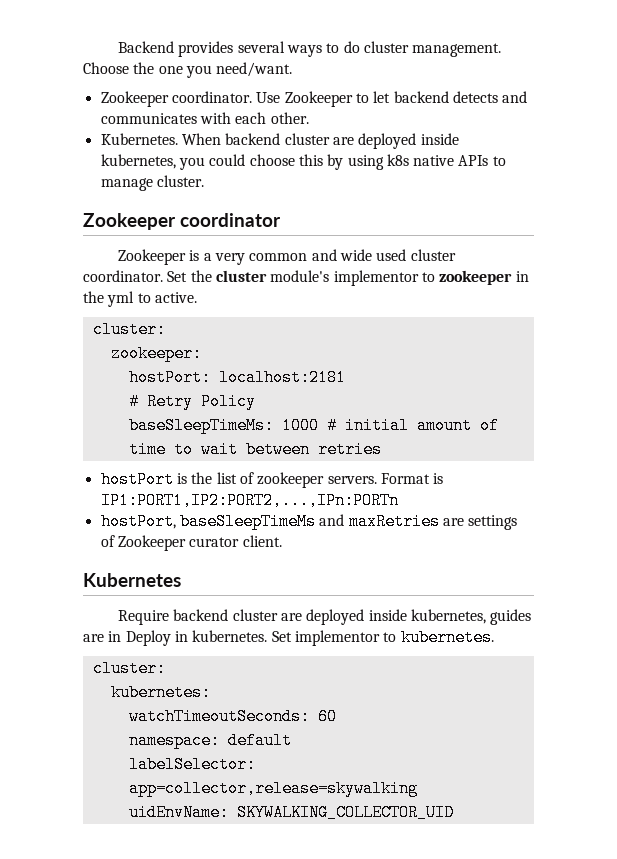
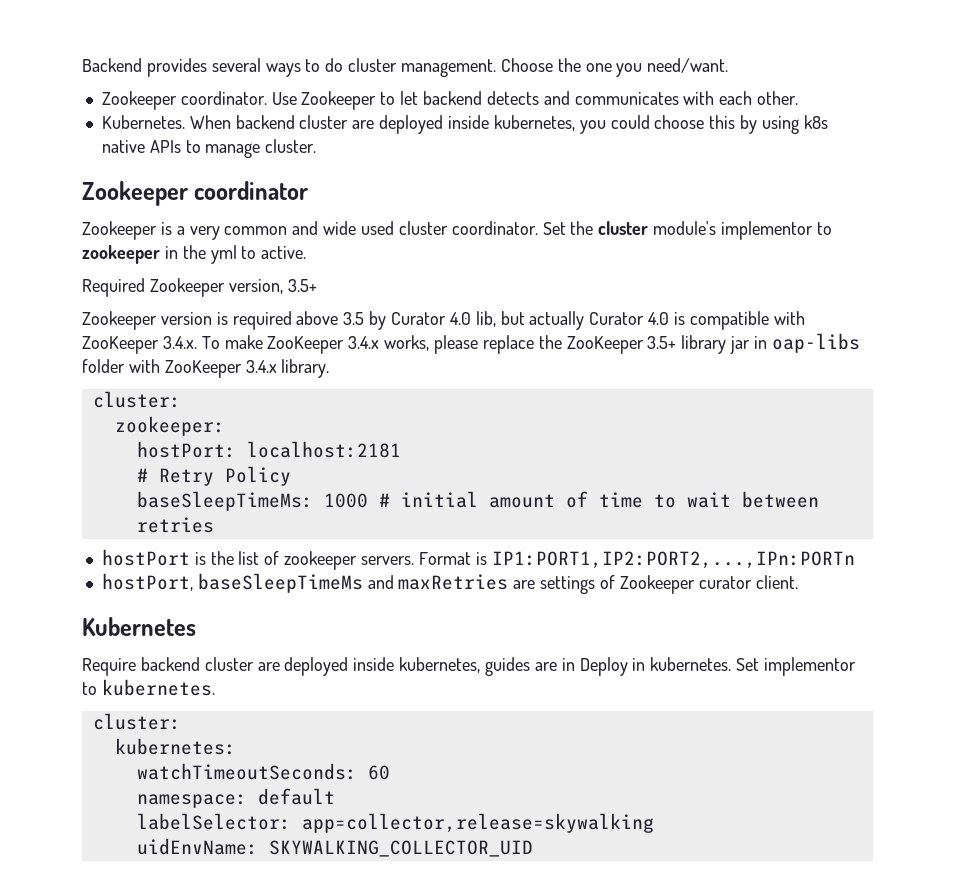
(197, 297) none -> [82,278,317,297] [82,311,805,330] [82,333,860,354] [82,359,330,378] // Required Zookeeper version, 3.5+ // Zookeeper version is required above 3.5 by Curator 4.0 lib, but actually Curator 4.0 is compatible with ZooKeeper 3.4.x. To make ZooKeeper 3.4.x works, please replace the ZooKeeper 3.5+ library jar in oap-libs folder with ZooKeeper 3.4.x library.

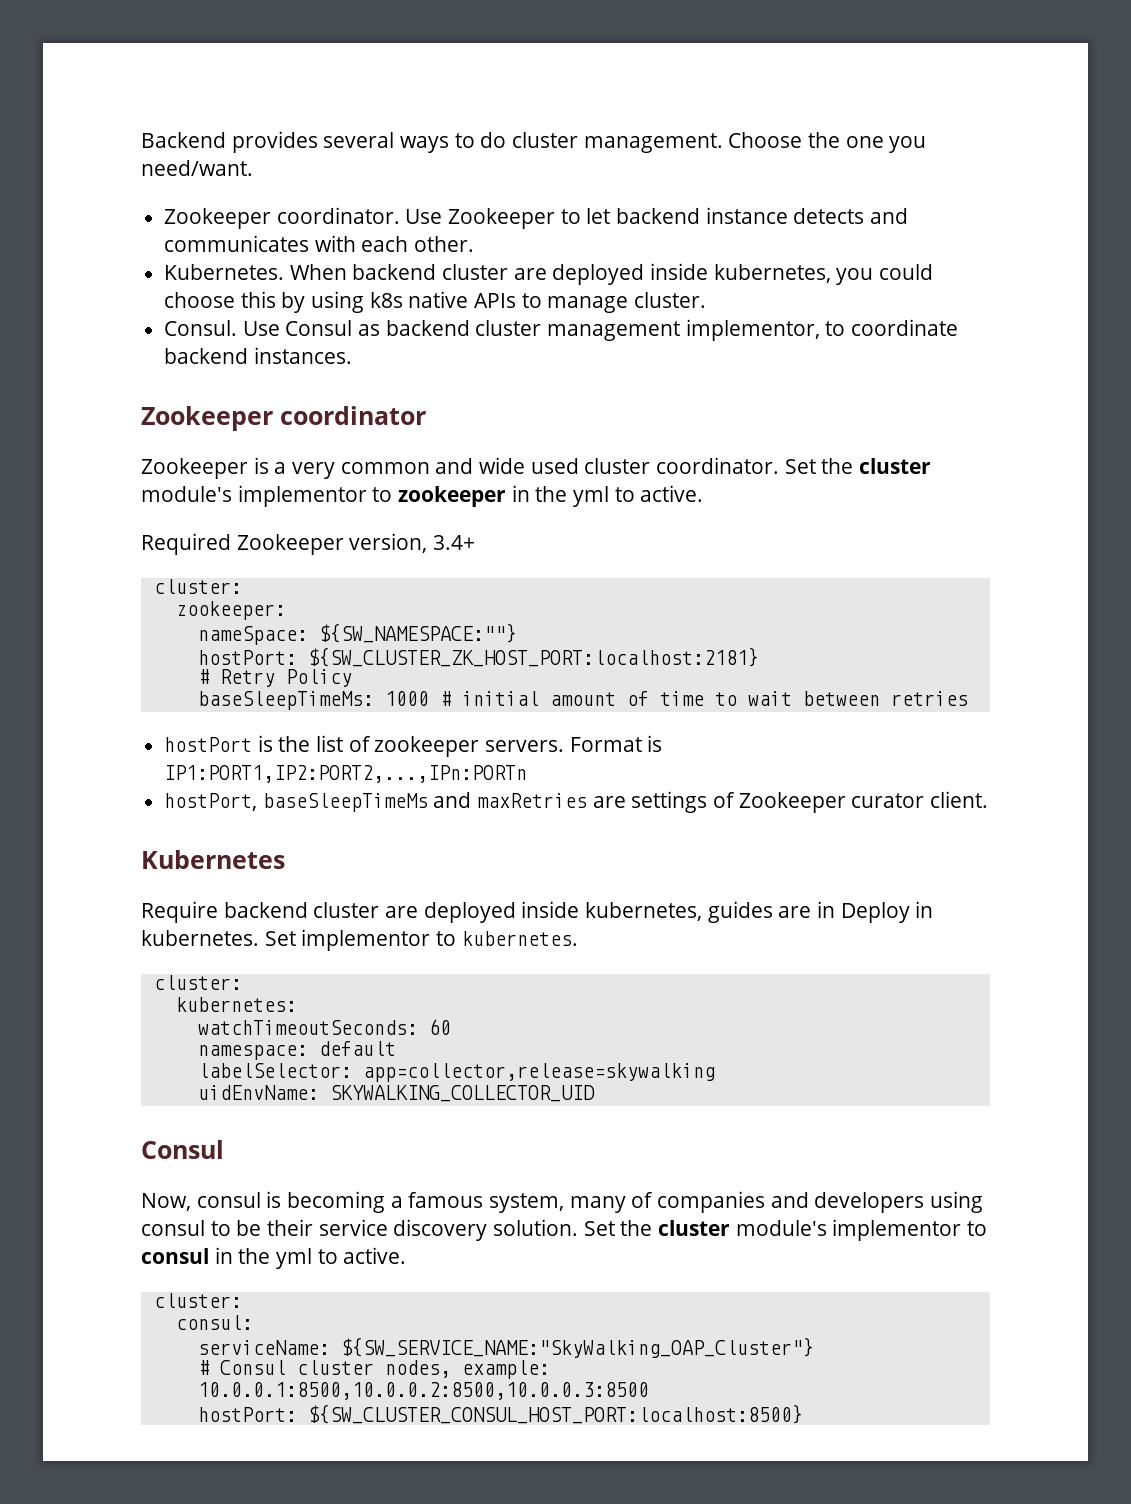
(482, 98) none -> [705,207,788,224] instance
(317, 146) none -> [164,319,959,341] [164,347,352,364] // Consul. Use Consul as backend cluster management implementor, to coordinate backend instances.
[287,279,317,292] [82,311,805,330] [82,333,860,354] [82,359,330,378] 3.5+ // Zookeeper version is required above 3.5 by Curator 4.0 lib, but actually Curator 4.0 is compatible with ZooKeeper 3.4.x. To make ZooKeeper 3.4.x works, please replace the ZooKeeper 3.5+ library jar in oap-libs folder with ZooKeeper 3.4.x library. -> [433,535,476,550] 3.4+
[136,441,401,458] // hostPort: localhost:2181 -> [197,623,517,645] [197,647,759,667] // nameSpace: ${SW_NAMESPACE:""} // hostPort: ${SW_CLUSTER_ZK_HOST_PORT:localhost:2181}
(533, 848) none -> [141,1140,224,1159] [141,1191,984,1213] [141,1219,988,1241] [141,1247,407,1269] [153,1293,242,1308] [175,1315,253,1330] [197,1337,814,1358] [197,1360,550,1379] [197,1382,649,1400] [197,1404,803,1424] // Consul // Now, consul is becoming a famous system, many of companies and developers using consul to be their service discovery solution. Set the cluster module's implementor to consul in the yml to active. // cluster: // consul: // serviceName: ${SW_SERVICE_NAME:"SkyWalking_OAP_Cluster"} // # Consul cluster nodes, example: 10.0.0.1:8500,10.0.0.2:8500,10.0.0.3:8500 // hostPort: ${SW_CLUSTER_CONSUL_HOST_PORT:localhost:8500}

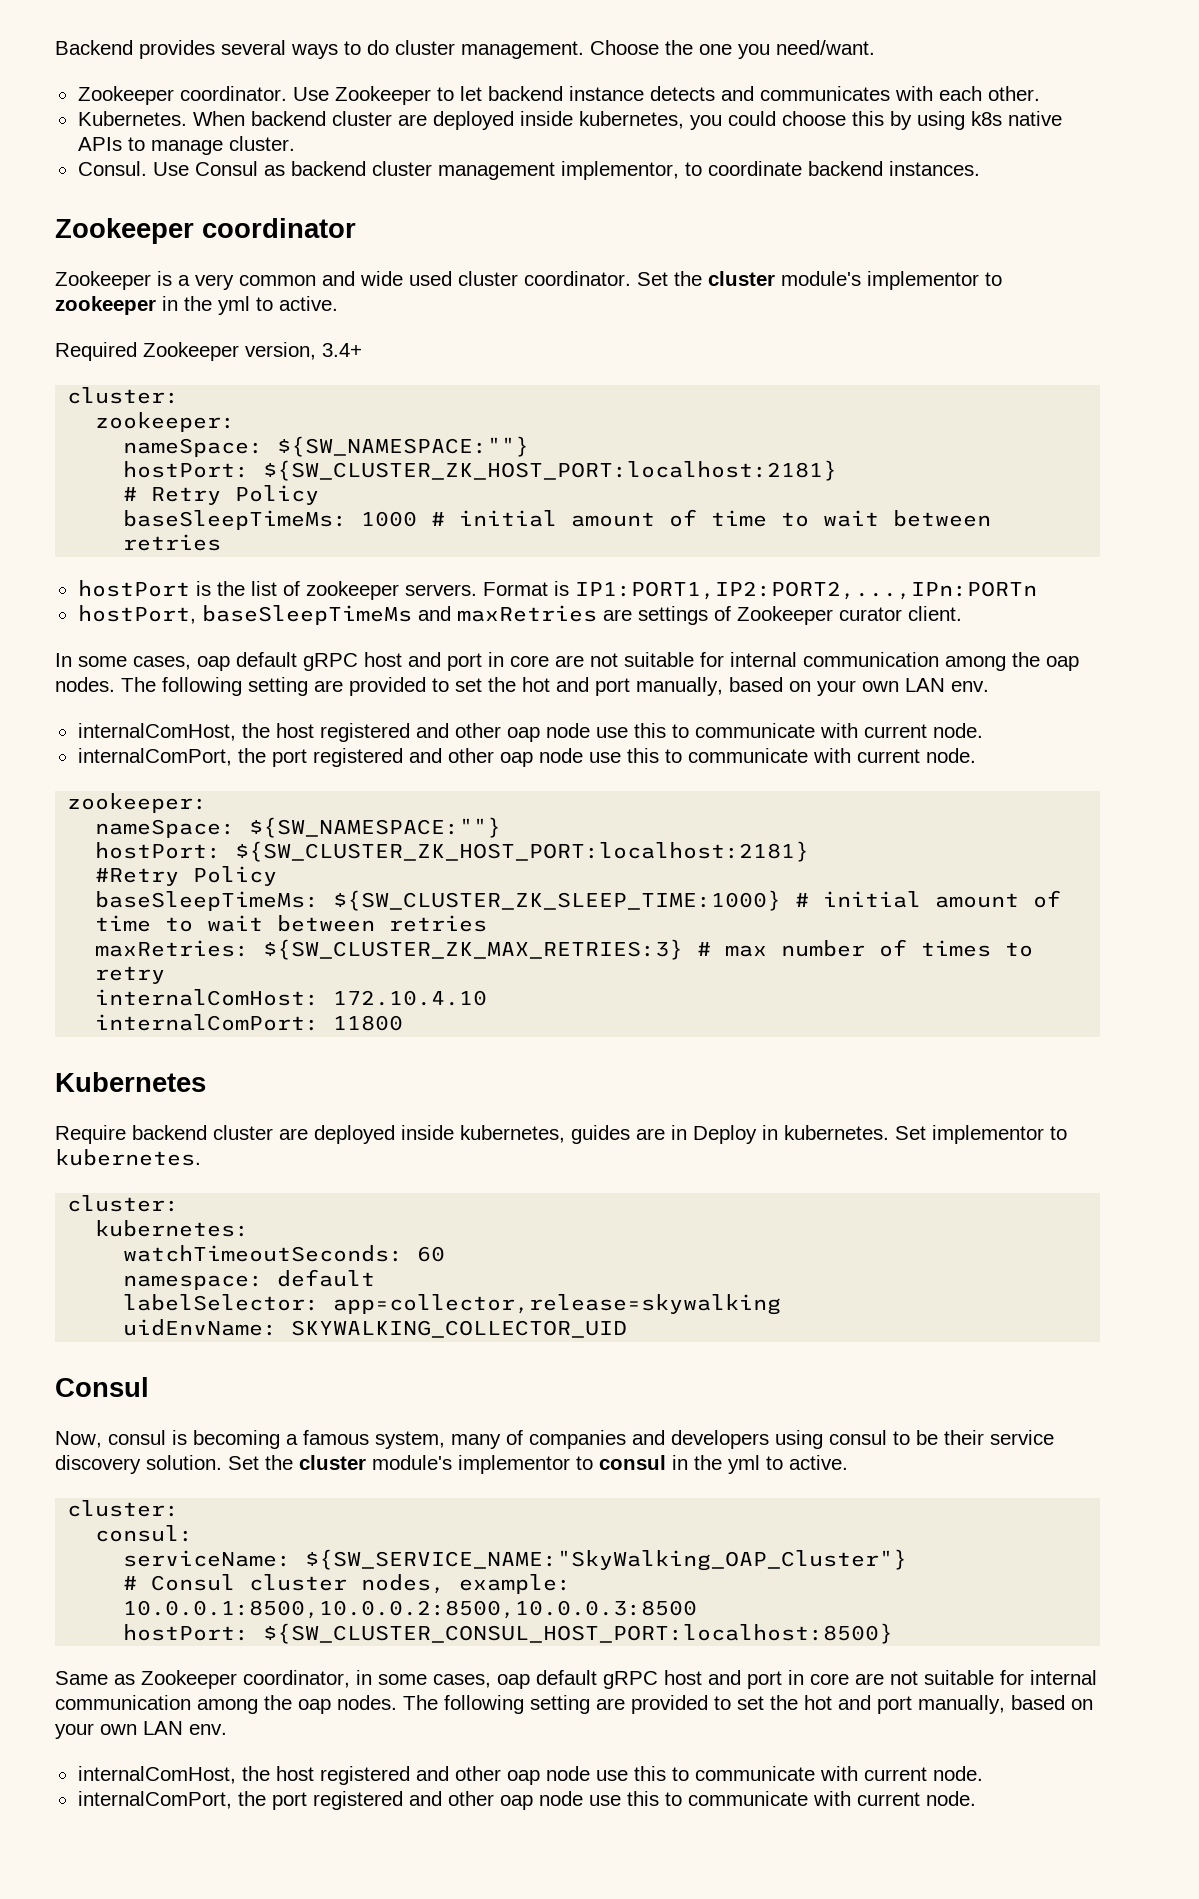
(989, 799) none -> [55,652,1079,671] [55,677,989,696] [77,723,983,742] [77,748,976,767] [67,793,208,813] [95,817,502,838] [95,841,810,862] [95,866,278,886] [95,890,1062,911] [95,915,488,932] [95,939,1034,960] [95,966,166,984] [95,989,488,1006] [95,1014,404,1031] // In some cases, oap default gRPC host and port in core are not suitable for internal communication among the oap nodes. The following setting are provided to set the hot and port manually, based on your own LAN env. // internalComHost, the host registered and other oap node use this to communicate with current node. // internalComPort, the port registered and other oap node use this to communicate with current node. // zookeeper: // nameSpace: ${SW_NAMESPACE:""} // hostPort: ${SW_CLUSTER_ZK_HOST_PORT:localhost:2181} // #Retry Policy // baseSleepTimeMs: ${SW_CLUSTER_ZK_SLEEP_TIME:1000} # initial amount of time to wait between retries // maxRetries: ${SW_CLUSTER_ZK_MAX_RETRIES:3} # max number of times to retry // internalComHost: 172.10.4.10 // internalComPort: 11800
(803, 1414) none -> [55,1670,1097,1689] [55,1695,1093,1714] [55,1721,227,1739] [77,1766,983,1785] [77,1791,976,1810] // Same as Zookeeper coordinator, in some cases, oap default gRPC host and port in core are not suitable for internal communication among the oap nodes. The following setting are provided to set the hot and port manually, based on your own LAN env. // internalComHost, the host registered and other oap node use this to communicate with current node. // internalComPort, the port registered and other oap node use this to communicate with current node.

